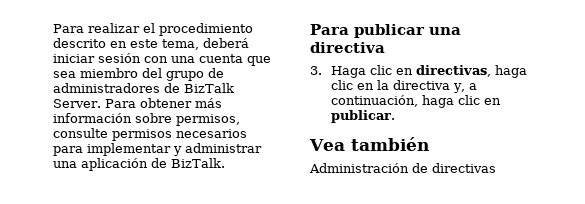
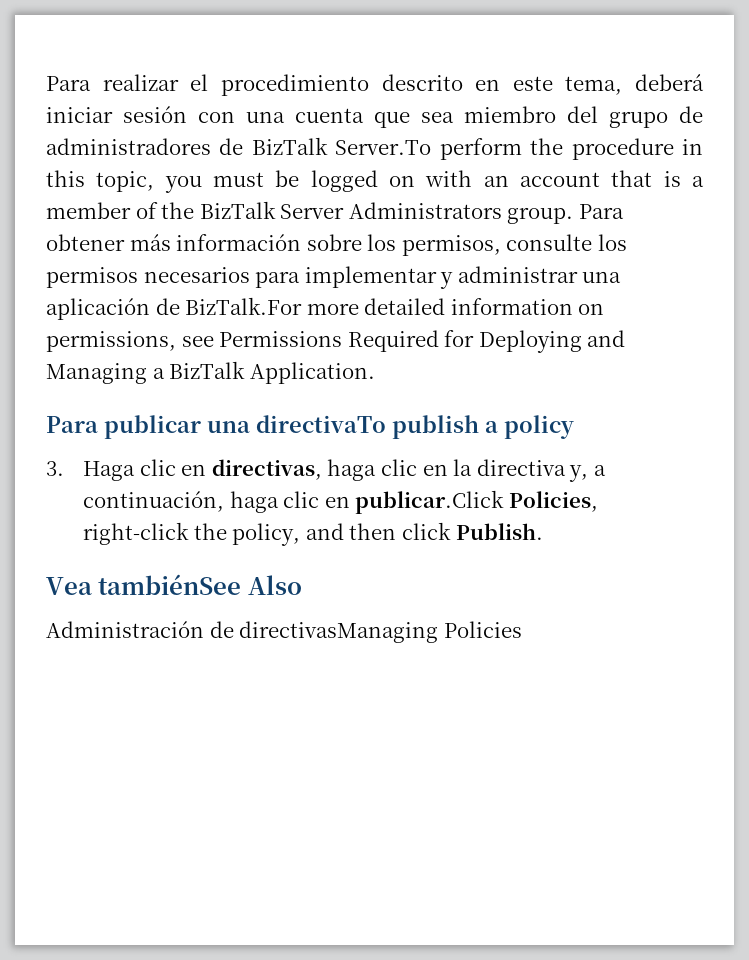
[53,99,101,108] Server. -> [335,138,703,160] [46,170,705,193] [46,201,574,224] Server.To perform the procedure in this topic, you must be logged on with an account that is a member of the BizTalk Server Administrators group.
(172, 118) none -> [367,234,397,251] los
(108, 133) none -> [597,234,627,251] los
[171,158,225,168] BizTalk. -> [185,297,605,315] [46,330,626,353] [46,361,375,384] BizTalk.For more detailed information on permissions, see Permissions Required for Deploying and Managing a BizTalk Application.
[310,42,385,53] directiva -> [256,415,574,439] directivaTo publish a policy
[330,110,395,123] publicar. -> [355,490,599,514] [83,522,543,546] publicar.Click Policies, right-click the policy, and then click Publish.
[350,137,429,151] también -> [98,574,302,595] tambiénSee Also
[432,163,496,173] directivas -> [239,621,522,643] directivasManaging Policies

